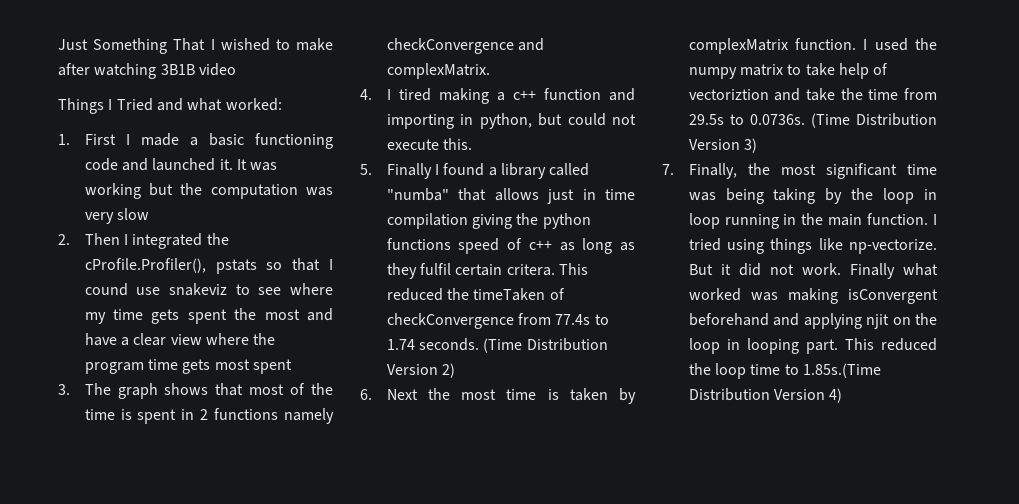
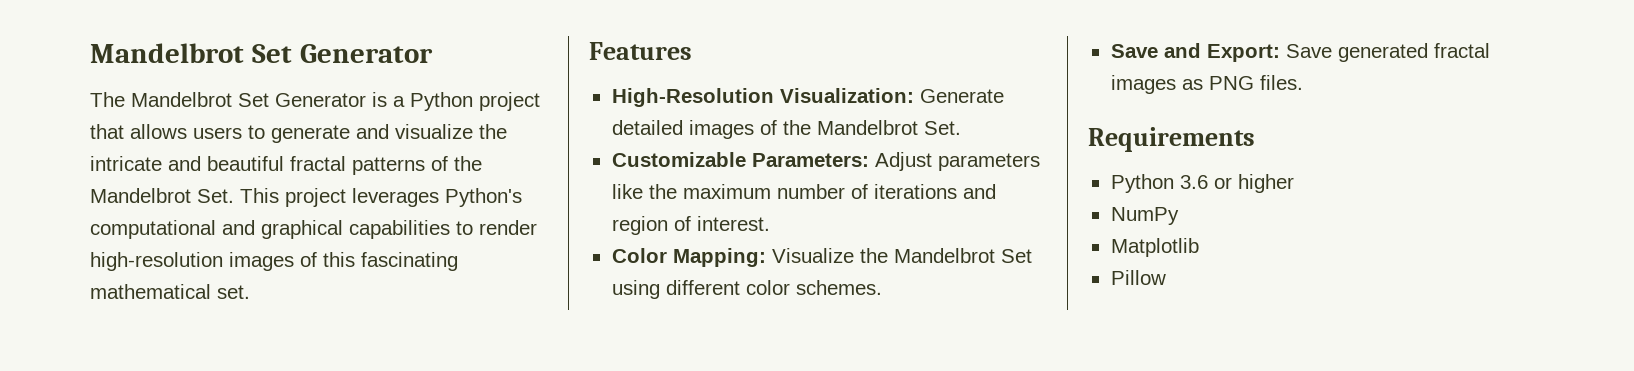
[58,38,333,54] [58,63,236,79] [58,98,282,114] [58,133,333,149] [84,158,278,171] [84,183,333,199] [84,208,149,224] [58,233,229,249] [84,258,334,274] [84,283,333,296] [84,308,333,324] [84,333,276,346] [84,359,292,374] [58,383,333,399] [84,408,334,424] [386,38,544,54] [386,63,490,79] [360,88,635,104] [386,113,636,129] [386,138,472,150] [360,163,590,179] [386,188,635,204] [386,213,591,229] [386,238,635,254] [386,263,588,279] [386,288,565,301] [386,313,609,329] [386,338,608,353] [386,363,455,378] [360,388,636,404] [688,38,937,54] [688,63,889,79] [688,88,937,101] [688,113,937,128] [688,138,757,153] [662,163,937,179] [688,188,937,204] [688,213,937,229] [688,238,937,254] [688,263,938,279] [688,288,938,304] [688,313,937,329] [688,338,937,354] [688,363,881,379] [688,388,843,403] Just Something That I wished to make after watching 3B1B video // Things I Tried and what worked: // 1. First I made a basic functioning code and launched it. It was working but the computation was very slow // 2. Then I integrated the cProfile.Profiler(), pstats so that I cound use snakeviz to see where my time gets spent the most and have a clear view where the program time gets most spent // 3. The graph shows that most of the time is spent in 2 functions namely checkConvergence and complexMatrix. // 4. I tired making a c++ function and importing in python, but could not execute this. // 5. Finally I found a library called "numba" that allows just in time compilation giving the python functions speed of c++ as long as they fulfil certain critera. This reduced the timeTaken of checkConvergence from 77.4s to 1.74 seconds. (Time Distribution Version 2) // 6. Next the most time is taken by complexMatrix function. I used the numpy matrix to take help of vectoriztion and take the time from 29.5s to 0.0736s. (Time Distribution Version 3) // 7. Finally, the most significant time was being taking by the loop in loop running in the main function. I tried using things like np-vectorize. But it did not work. Finally what worked was making isConvergent beforehand and applying njit on the loop in looping part. This reduced the loop time to 1.85s.(Time Distribution Version 4) -> [90,43,433,63] [90,92,540,111] [90,124,507,143] [90,156,482,175] [90,188,522,207] [90,220,537,239] [90,252,458,271] [90,284,250,299] [589,42,692,60] [611,88,1004,107] [611,120,961,139] [611,152,1040,171] [611,184,996,199] [611,216,770,235] [611,248,1032,267] [611,280,882,299] [1110,43,1490,62] [1110,75,1303,94] [1088,127,1255,152] [1110,174,1294,193] [1110,207,1179,225] [1110,238,1199,257] [1110,270,1166,285] Mandelbrot Set Generator // The Mandelbrot Set Generator is a Python project that allows users to generate and visualize the intricate and beautiful fractal patterns of the Mandelbrot Set. This project leverages Python's computational and graphical capabilities to render high-resolution images of this fascinating mathematical set. // Features // High-Resolution Visualization: Generate detailed images of the Mandelbrot Set. // Customizable Parameters: Adjust parameters like the maximum number of iterations and region of interest. // Color Mapping: Visualize the Mandelbrot Set using different color schemes. // Save and Export: Save generated fractal images as PNG files. // Requirements // Python 3.6 or higher // NumPy // Matplotlib // Pillow

